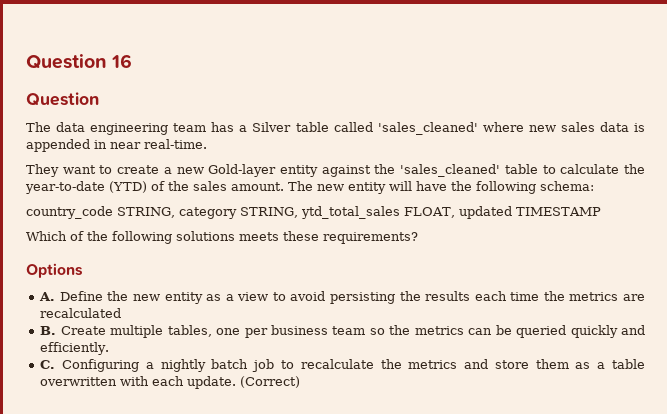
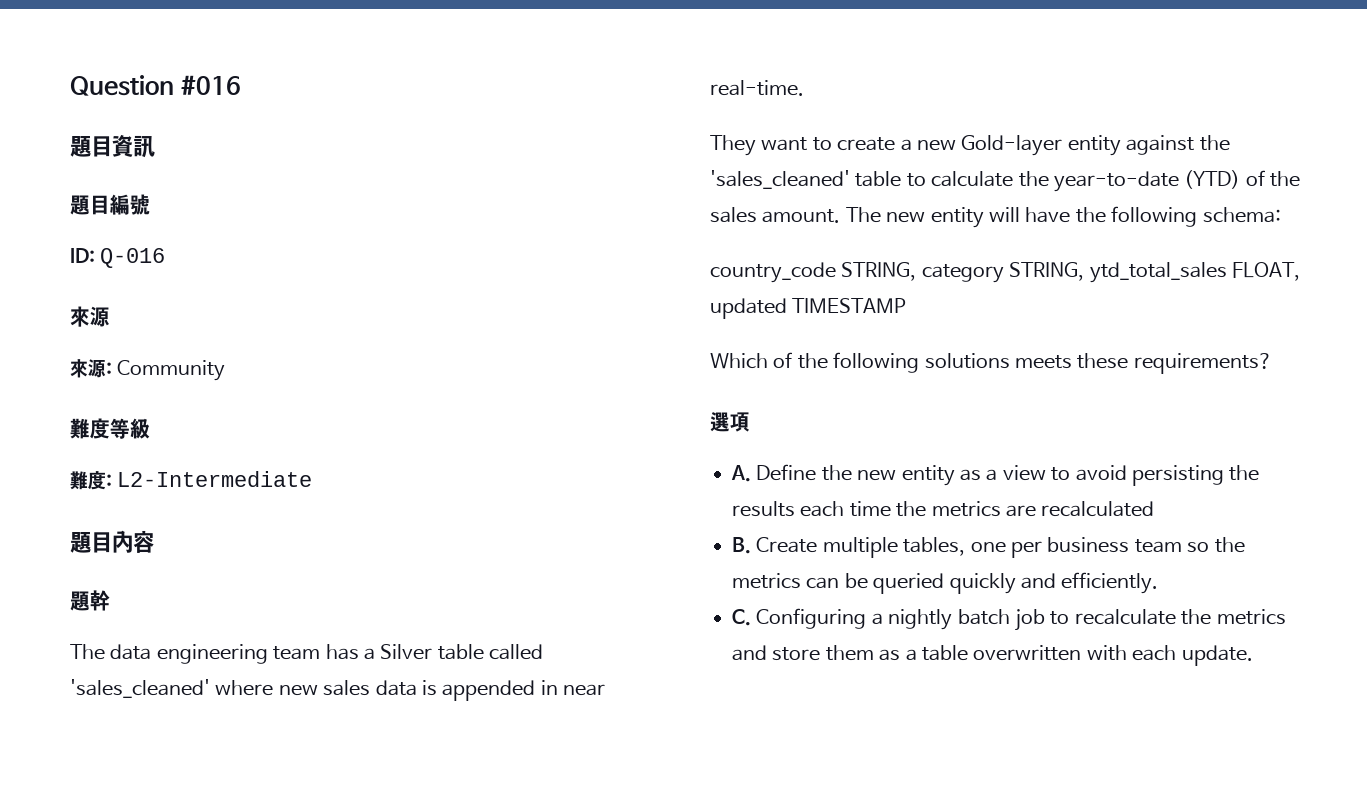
[26,54,133,69] [26,92,99,106] Question 16 // Question -> [70,75,241,96] [70,134,155,158] [70,194,150,215] [70,248,166,268] [70,306,110,327] [70,359,226,381] [70,418,150,439] [70,471,313,490] [70,530,154,553] [70,590,110,611] Question #016 // 題目資訊 // 題目編號 // ID: Q-016 // 來源 // 來源: Community // 難度等級 // 難度: L2-Intermediate // 題目內容 // 題幹
[26,263,83,278] Options -> [710,412,750,432] 選項
[240,376,301,388] (Correct) -> (1253, 655) none

